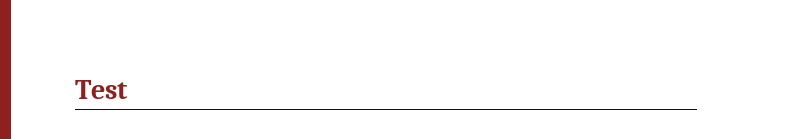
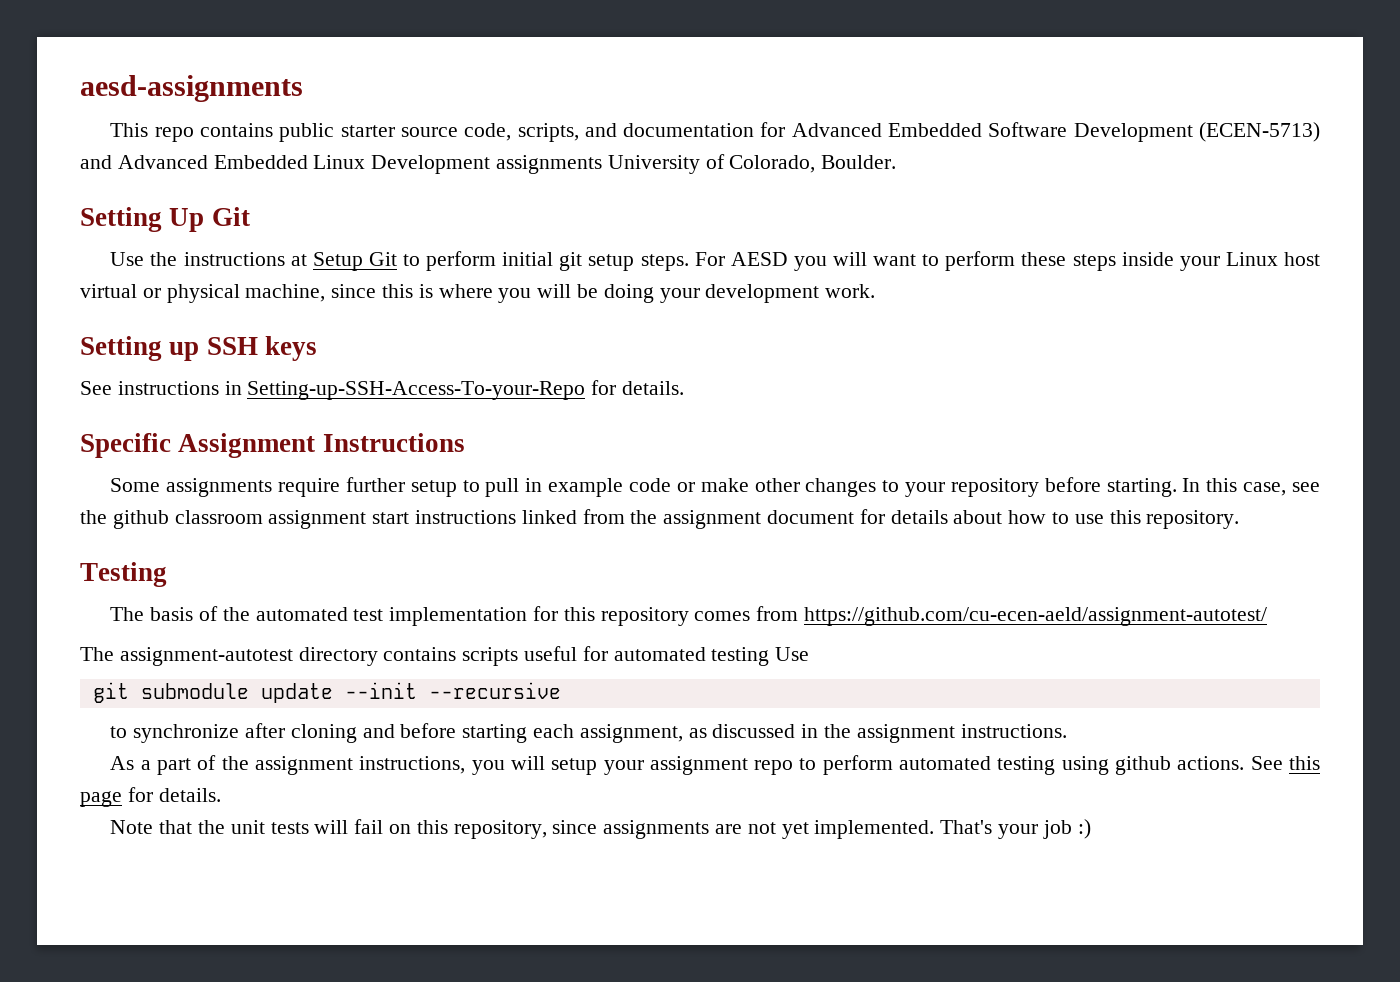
[75,80,128,99] Test -> [80,75,303,102] [110,122,1320,142] [80,154,897,174] [80,207,250,232] [110,251,1320,271] [80,284,876,303] [80,336,317,361] [80,380,685,400] [80,433,465,458] [110,477,1320,497] [80,509,1240,529] [80,562,167,587] [110,606,1268,626] [80,646,810,666] [92,682,561,703] [110,723,1067,743] [110,755,1320,775] [80,787,221,807] [110,819,1091,839] aesd-assignments // This repo contains public starter source code, scripts, and documentation for Advanced Embedded Software Development (ECEN-5713) and Advanced Embedded Linux Development assignments University of Colorado, Boulder. // Setting Up Git // Use the instructions at Setup Git to perform initial git setup steps. For AESD you will want to perform these steps inside your Linux host virtual or physical machine, since this is where you will be doing your development work. // Setting up SSH keys // See instructions in Setting-up-SSH-Access-To-your-Repo for details. // Specific Assignment Instructions // Some assignments require further setup to pull in example code or make other changes to your repository before starting. In this case, see the github classroom assignment start instructions linked from the assignment document for details about how to use this repository. // Testing // The basis of the automated test implementation for this repository comes from https://github.com/cu-ecen-aeld/assignment-autotest/ // The assignment-autotest directory contains scripts useful for automated testing Use // git submodule update --init --recursive // to synchronize after cloning and before starting each assignment, as discussed in the assignment instructions. // As a part of the assignment instructions, you will setup your assignment repo to perform automated testing using github actions. See this page for details. // Note that the unit tests will fail on this repository, since assignments are not yet implemented. That's your job :)

